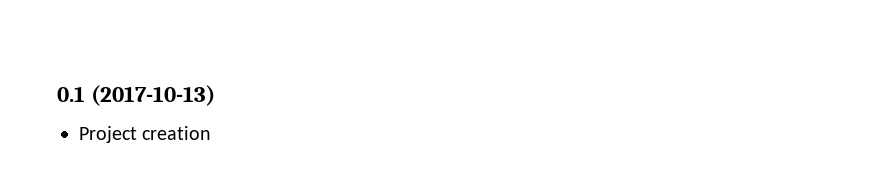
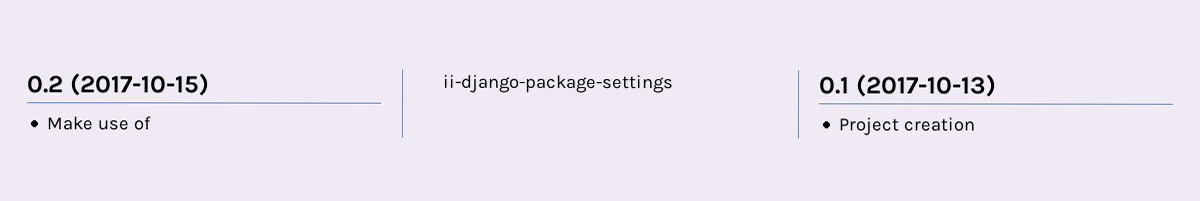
(57, 94) none -> [27,73,210,96] [46,116,152,131] [443,74,675,94] 0.2 (2017-10-15) // Make use of ii-django-package-settings //

